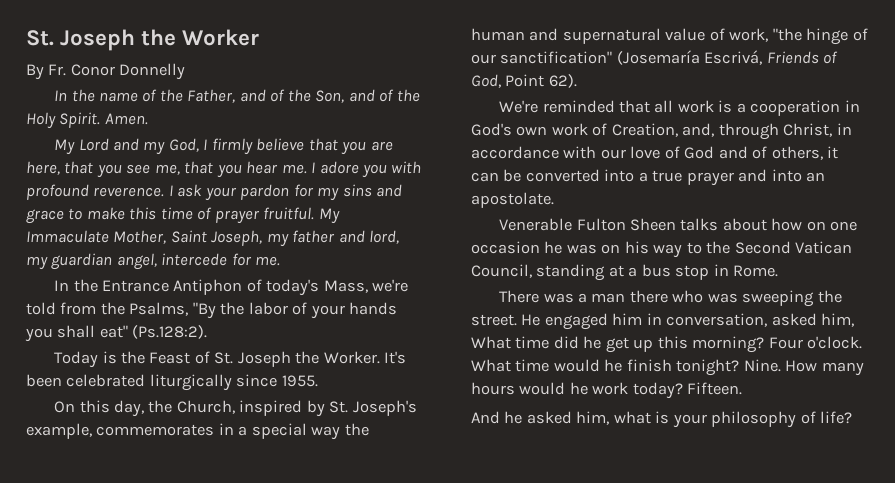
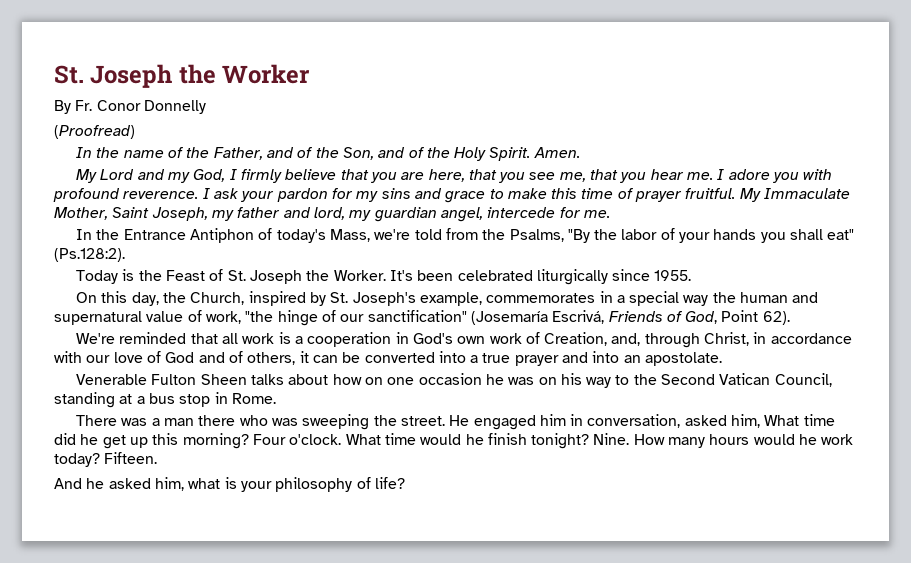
(186, 71) none -> [54,125,135,139] // (Proofread)

